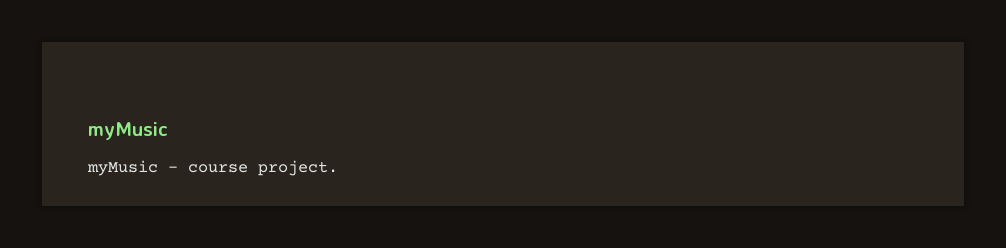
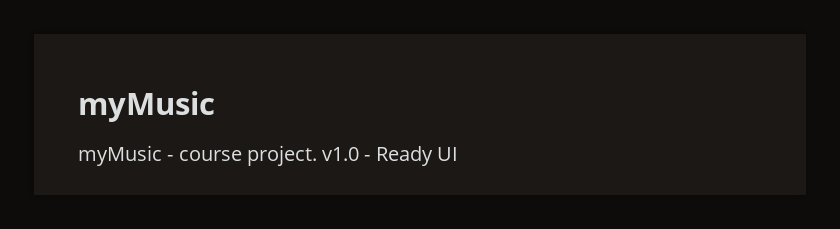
(338, 168) none -> [322,146,458,166] v1.0 - Ready UI

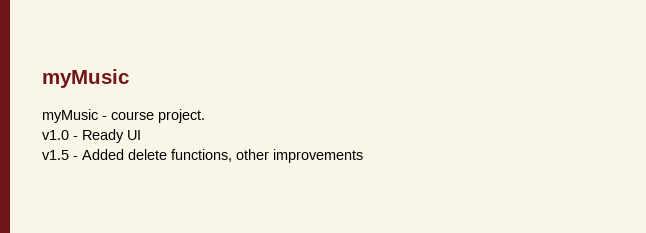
(317, 155) none -> (205, 116) //
(458, 154) none -> [42,149,363,163] // v1.5 - Added delete functions, other improvements

